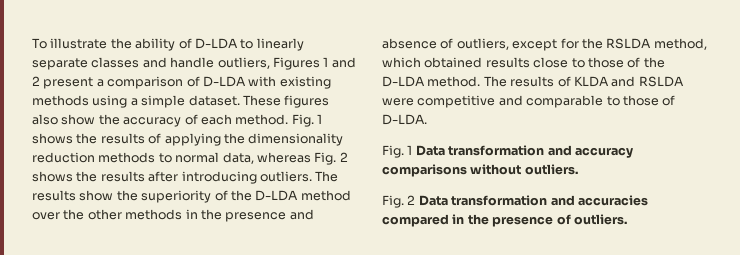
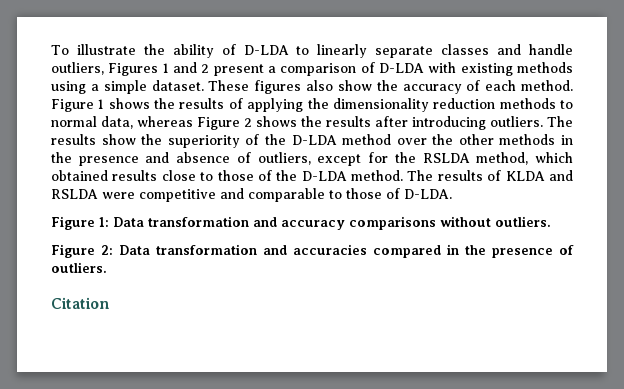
[291,114,314,127] Fig. -> [51,99,94,112] Figure
[314,152,337,165] Fig. -> [197,117,240,130] Figure
[382,145,413,158] Fig. 1 -> [51,216,109,230] Figure 1:
[382,195,416,208] Fig. 2 -> [51,244,113,258] Figure 2:
(627, 219) none -> [51,297,109,309] // Citation

